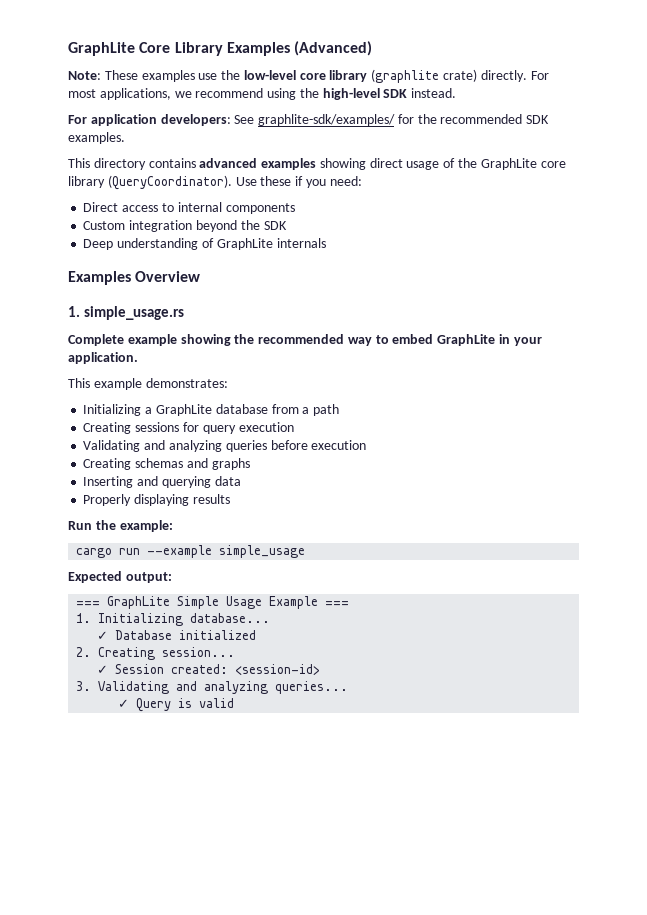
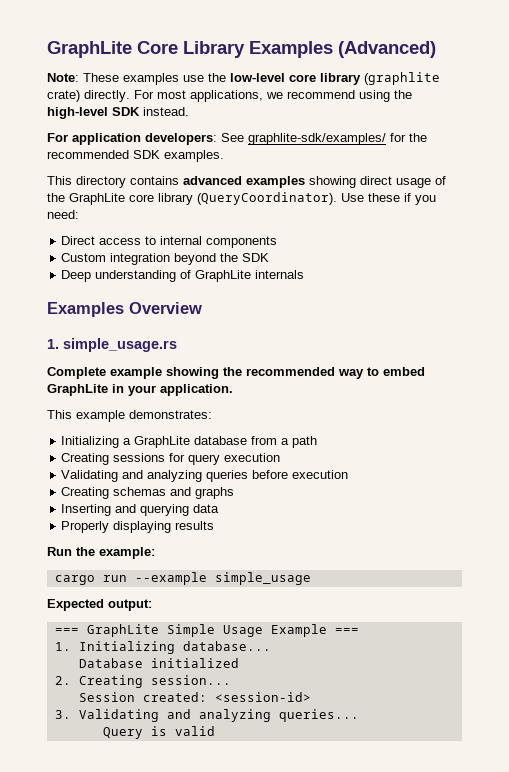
[97,631,109,640] ✓ -> (271, 646) none
[97,665,109,674] ✓ -> (231, 680) none
[118,699,130,708] ✓ -> (359, 715) none

